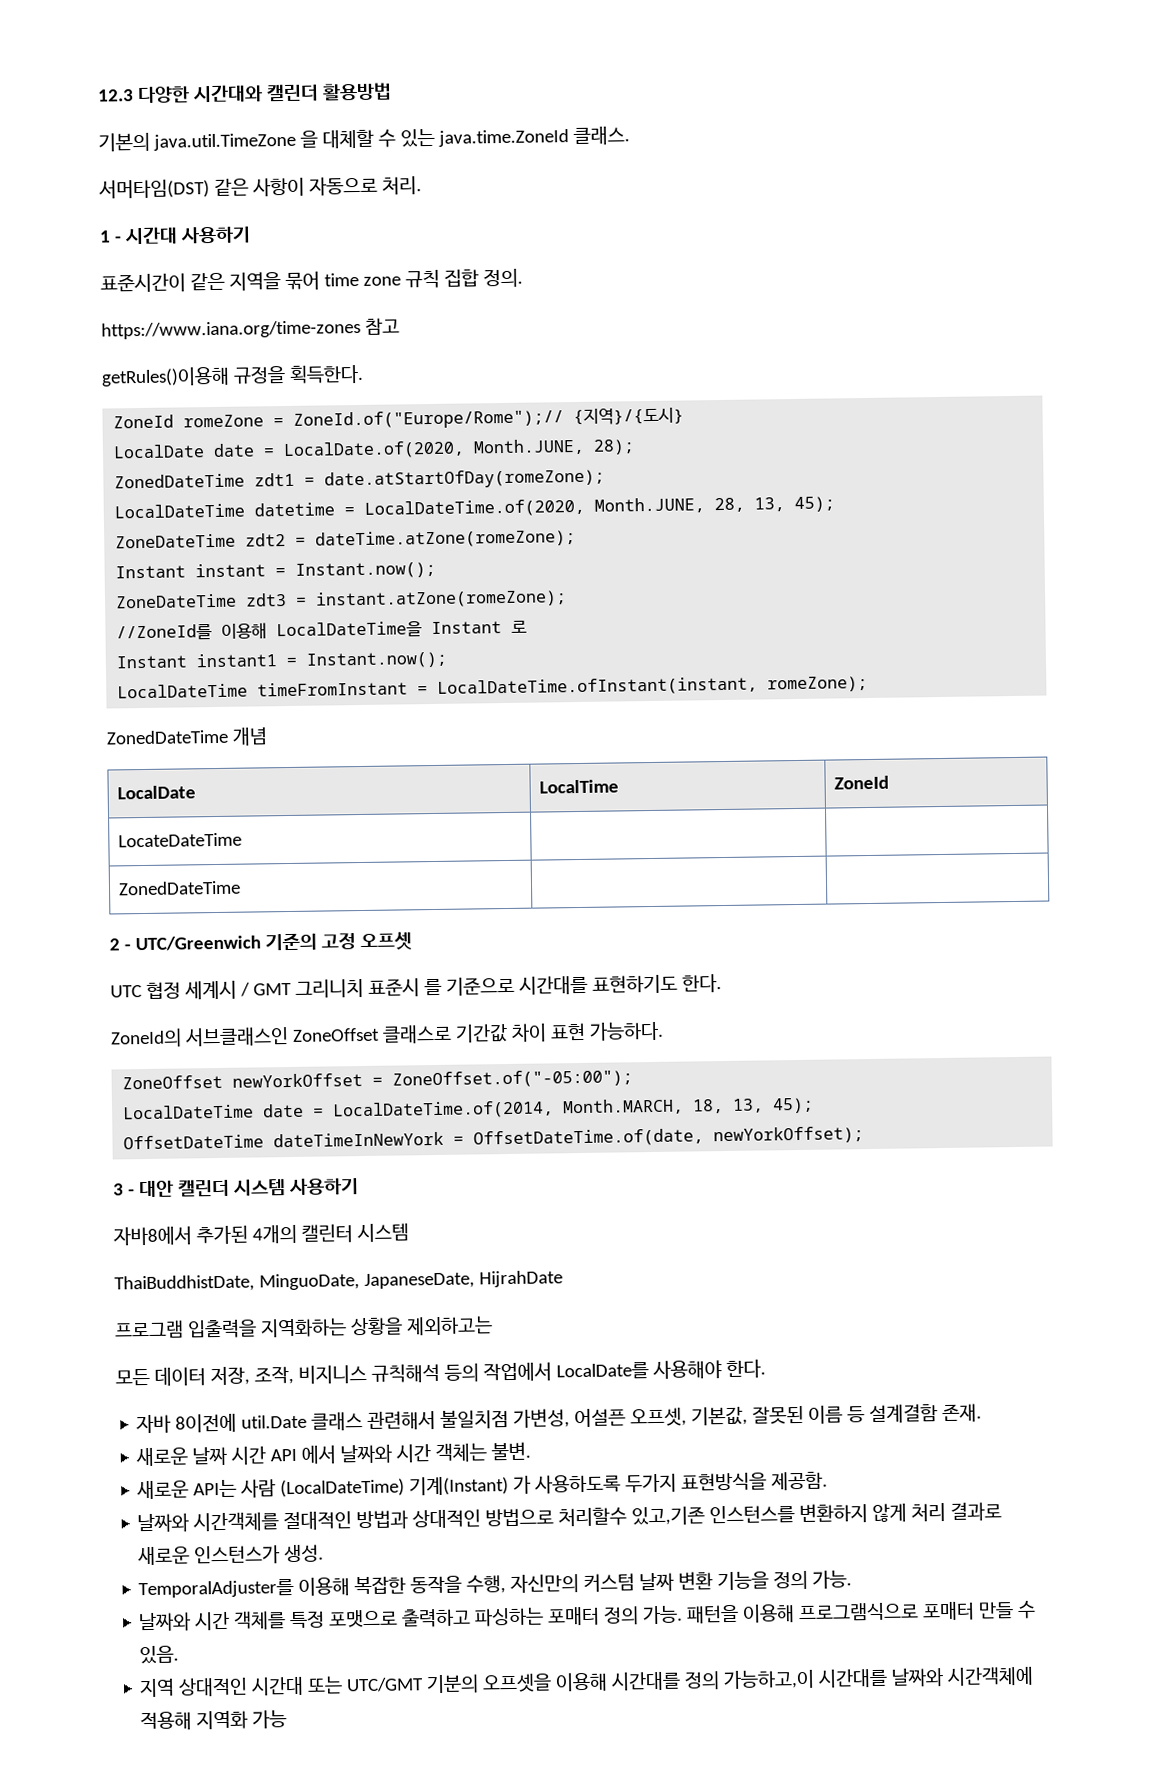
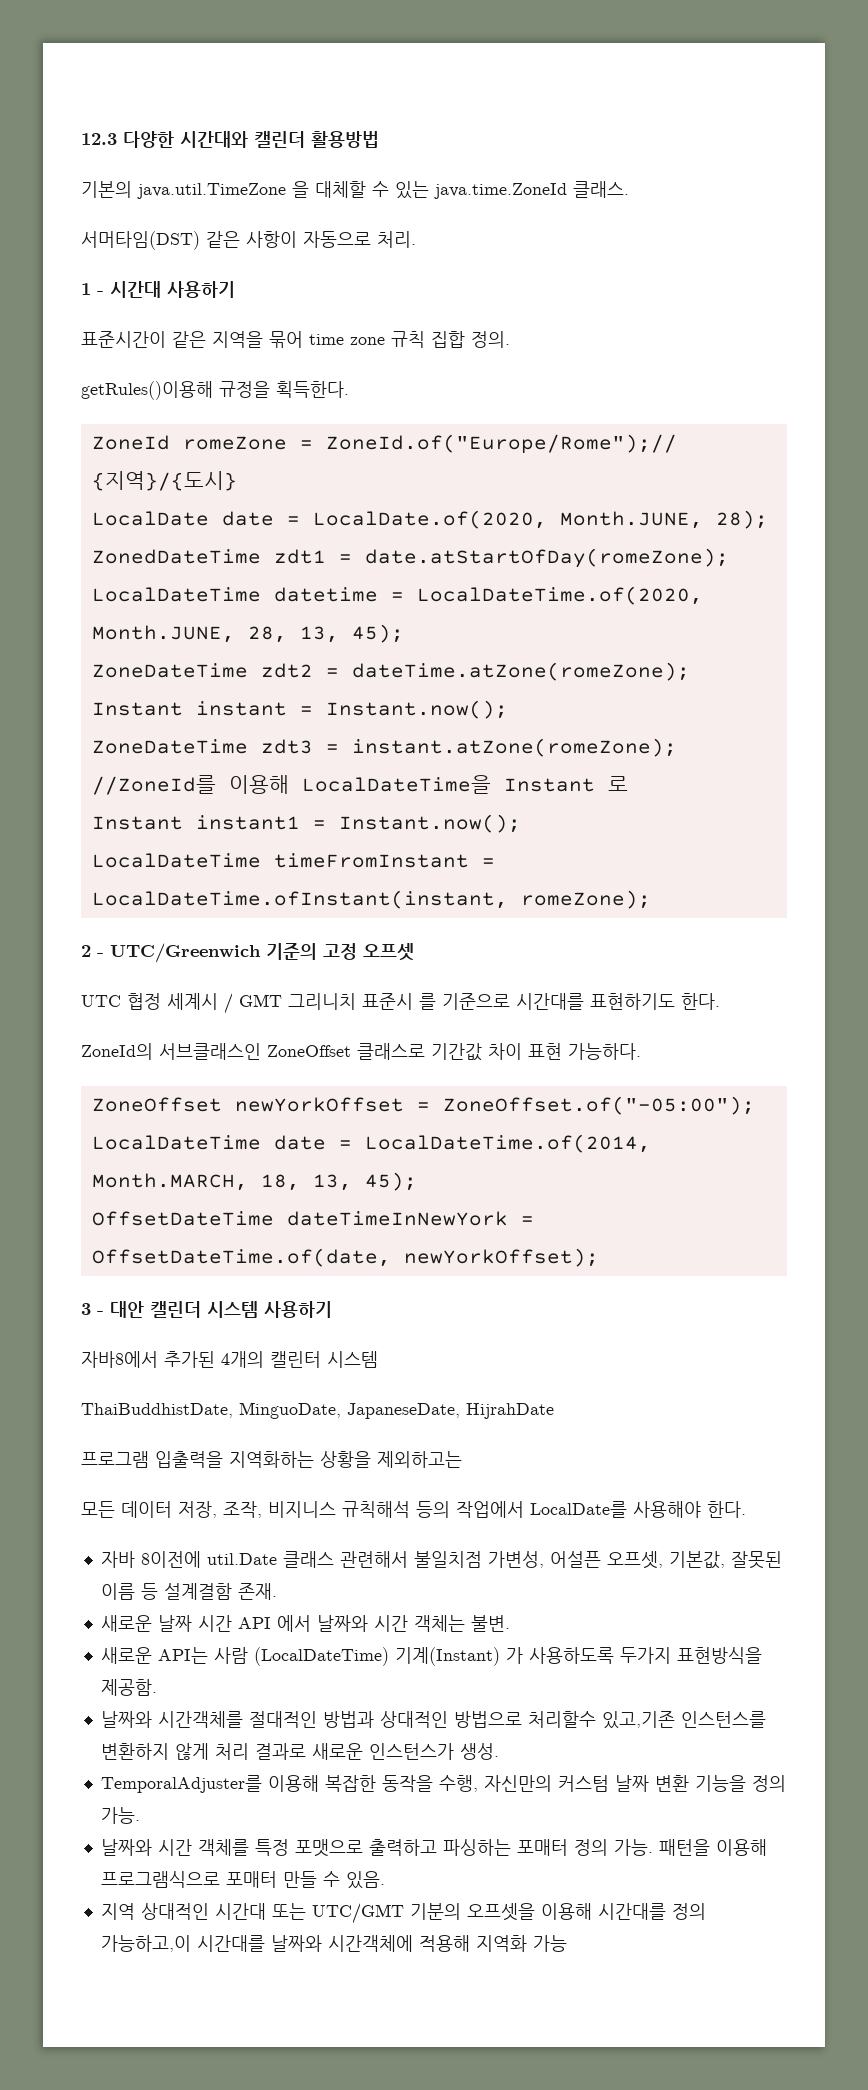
[101,317,400,340] // https://www.iana.org/time-zones 참고 -> (510, 339) none
[106,727,268,746] [117,785,197,800] [539,779,620,794] [834,775,890,790] [118,832,243,848] [118,880,242,896] // ZonedDateTime 개념 // LocalDate | LocalTime | ZoneId // LocateDateTime | | // ZonedDateTime | | -> (651, 899) none

